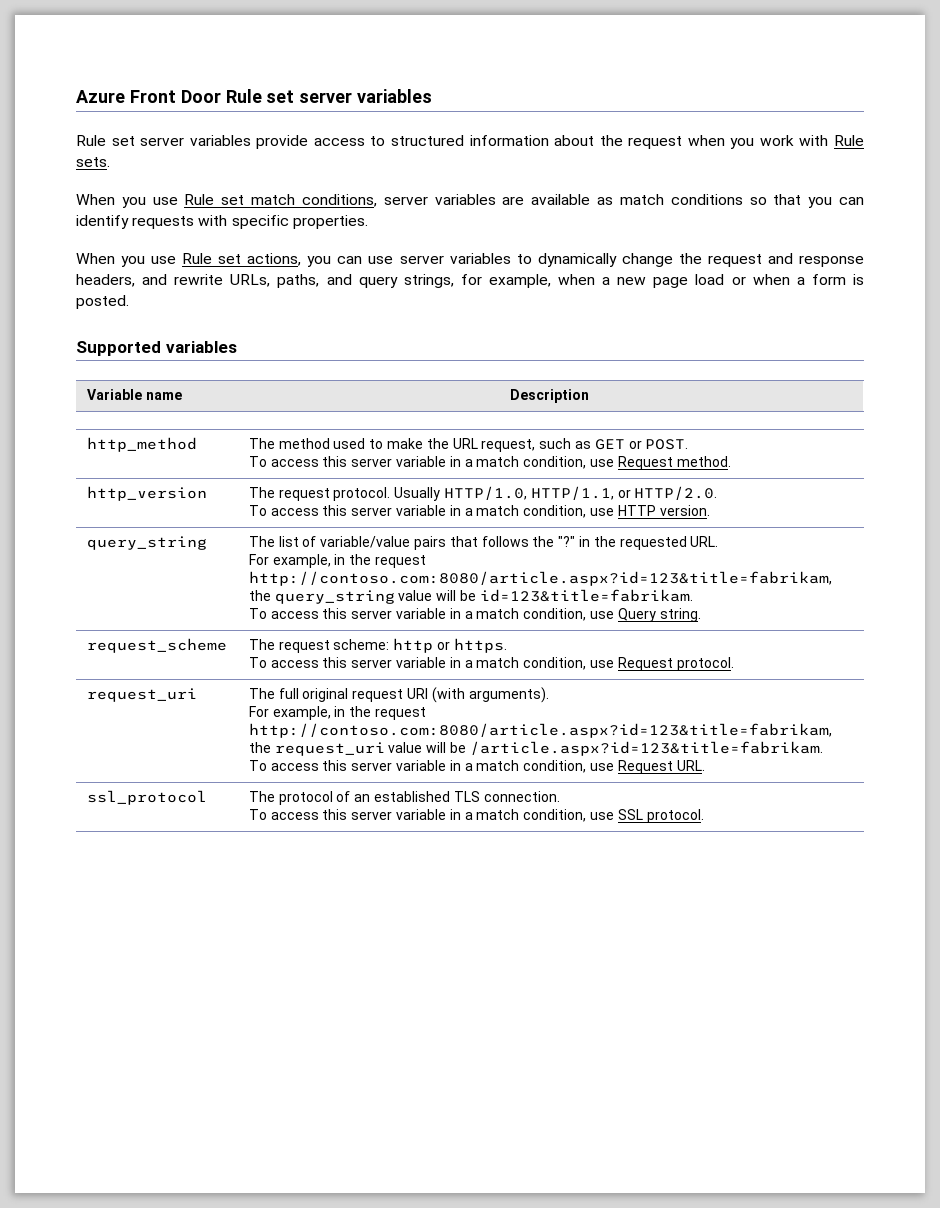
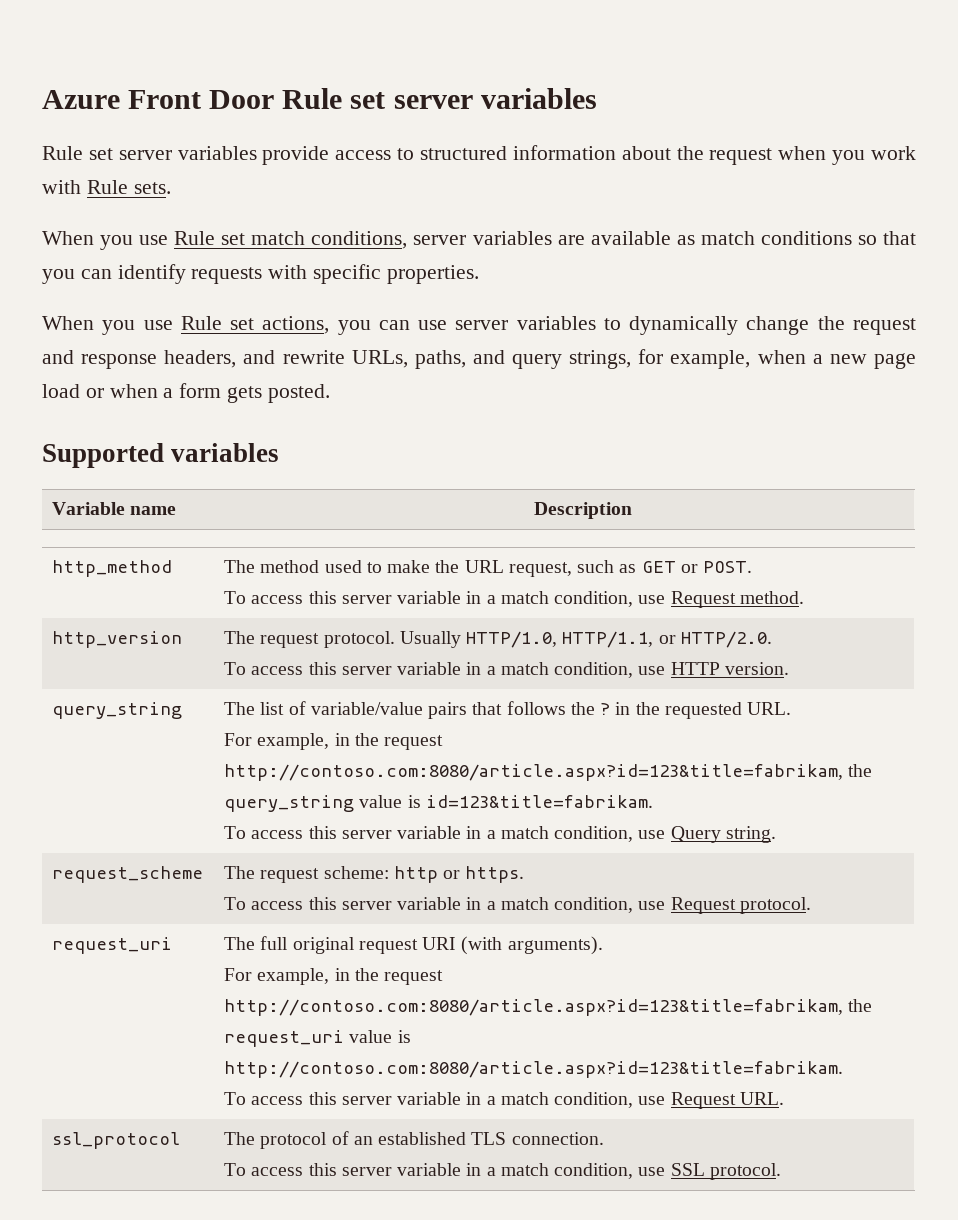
[852,274,864,285] is -> [227,386,263,403] gets
[558,536,576,547] "?" -> [600,703,611,715] ?
[436,590,477,601] will be -> [407,795,421,808] is
[426,741,823,756] will be /article.aspx?id=123&title=fabrikam. -> [397,1030,411,1043] [224,1061,844,1078] is http://contoso.com:8080/article.aspx?id=123&title=fabrikam.

